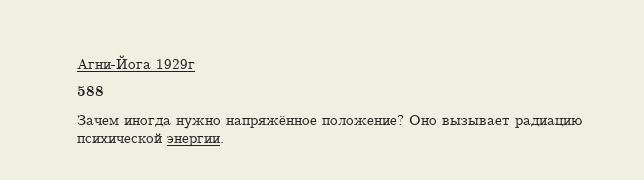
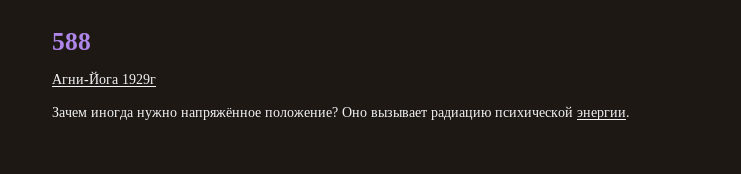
(77, 62) none -> [52,33,91,50] 588 //
[77,86,104,96] // 588 -> (156, 79) none

